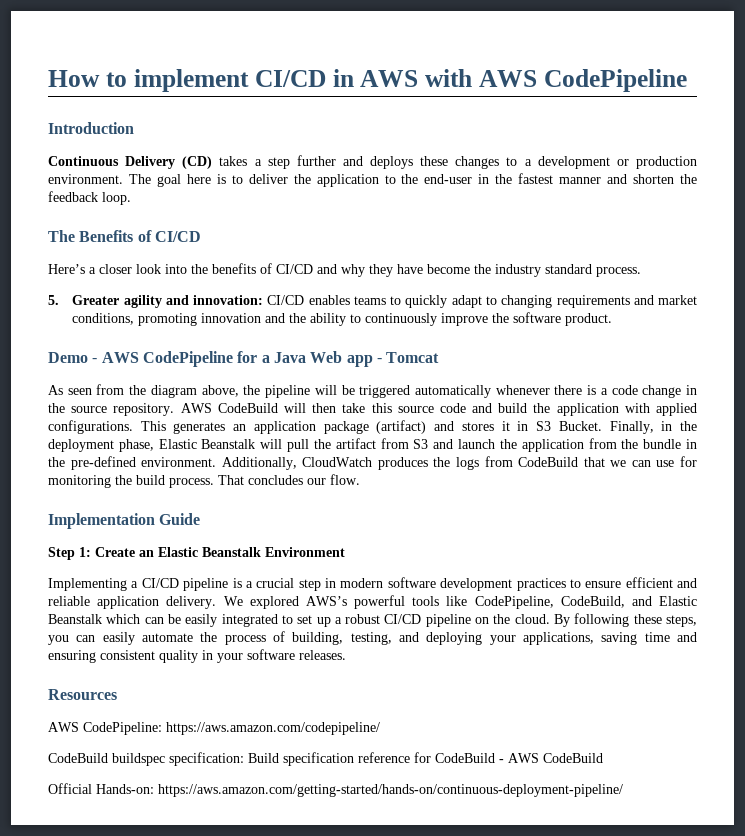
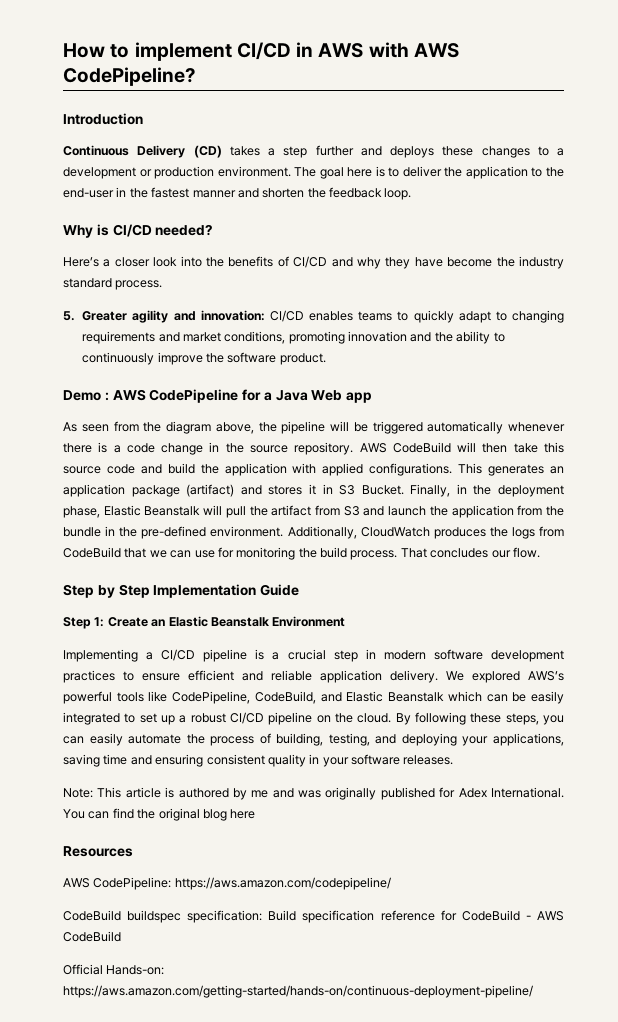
[544,69,688,92] CodePipeline -> [63,67,196,86] CodePipeline?
[48,230,201,242] The Benefits of CI/CD -> [63,224,214,238] Why is CI/CD needed?
[92,358,98,363] - -> [104,392,109,401] :
[376,352,440,363] - Tomcat -> (373, 397) none
(360, 479) none -> [63,584,150,598] Step by Step
(346, 655) none -> [63,787,564,800] [63,808,256,821] // Note: This article is authored by me and was originally published for Adex International. You can find the original blog here

